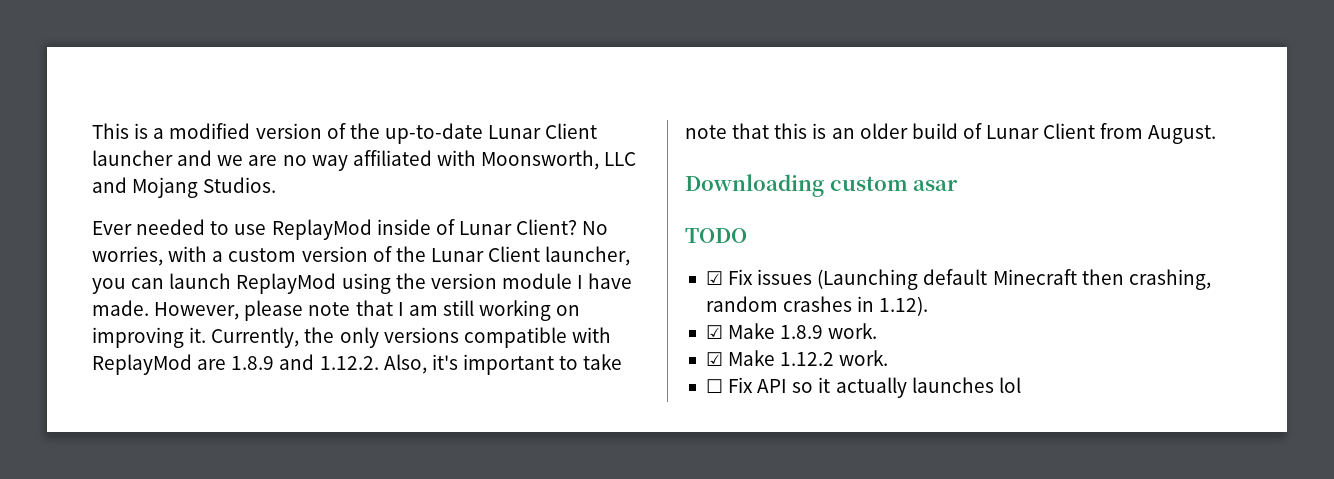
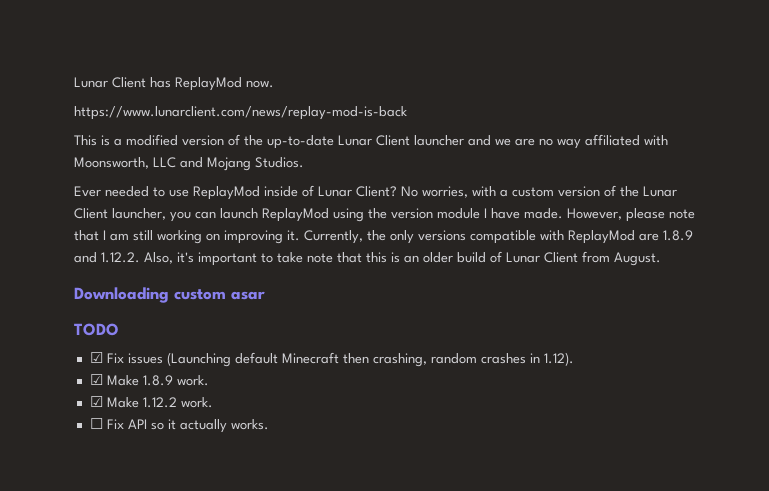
(92, 131) none -> [74,77,274,91] [74,106,407,120] Lunar Client has ReplayMod now. // https://www.lunarclient.com/news/replay-mod-is-back //
[911,377,1021,393] launches lol -> [230,419,269,430] works.

